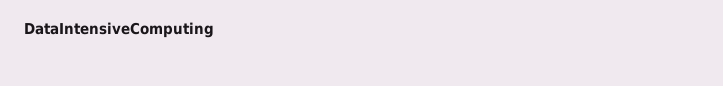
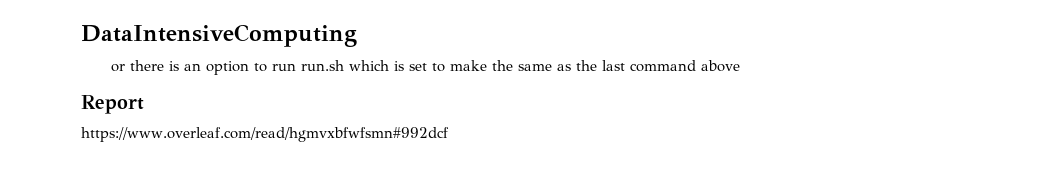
(214, 30) none -> [111,60,741,75] [81,95,144,114] [81,127,449,142] // or there is an option to run run.sh which is set to make the same as the last command above // Report // https://www.overleaf.com/read/hgmvxbfwfsmn#992dcf

